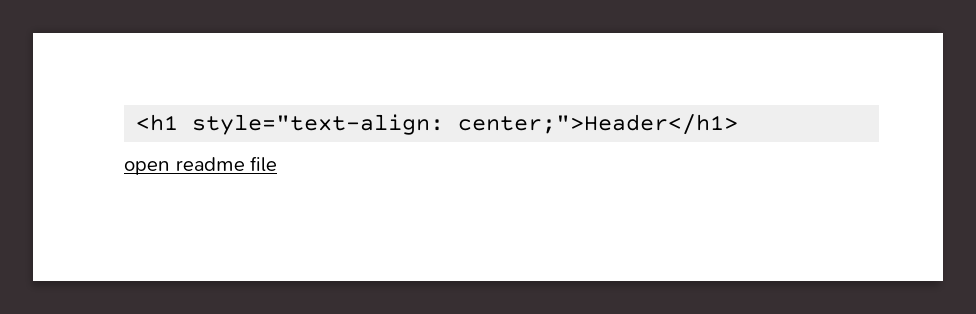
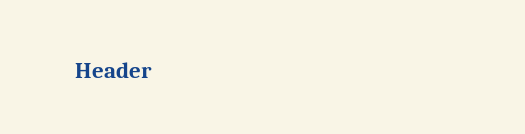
[136,114,739,135] [124,156,278,175] <h1 style="text-align: center;">Header</h1> // open readme file -> [75,62,152,78] Header

